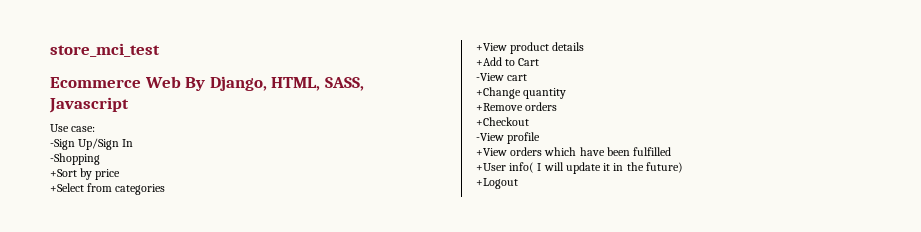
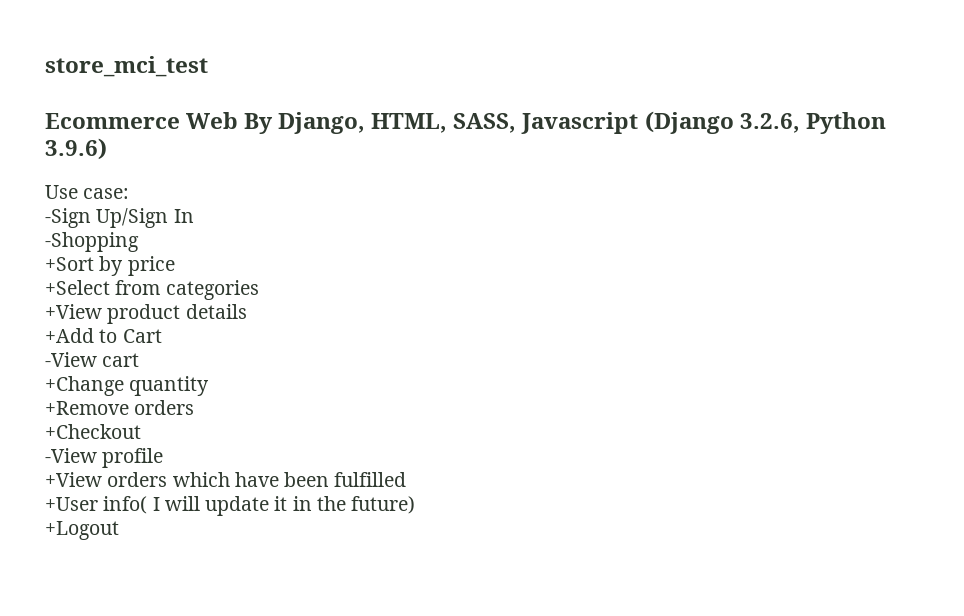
(129, 105) none -> [644,111,886,134] [45,138,107,160] (Django 3.2.6, Python 3.9.6)

